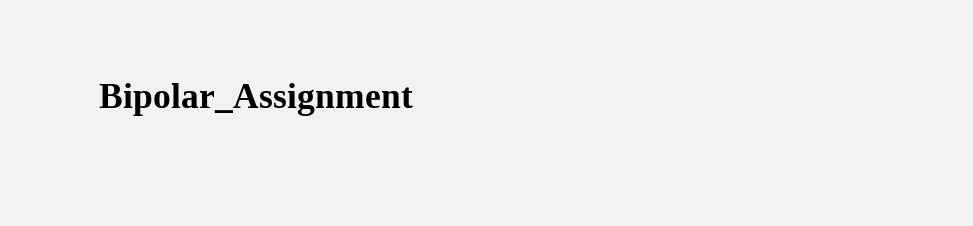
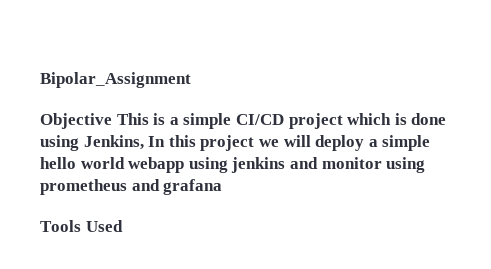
(413, 99) none -> [40,113,447,129] [40,135,431,151] [40,157,426,173] [40,179,223,195] [40,220,123,232] // Objective This is a simple CI/CD project which is done using Jenkins, In this project we will deploy a simple hello world webapp using jenkins and monitor using prometheus and grafana // Tools Used

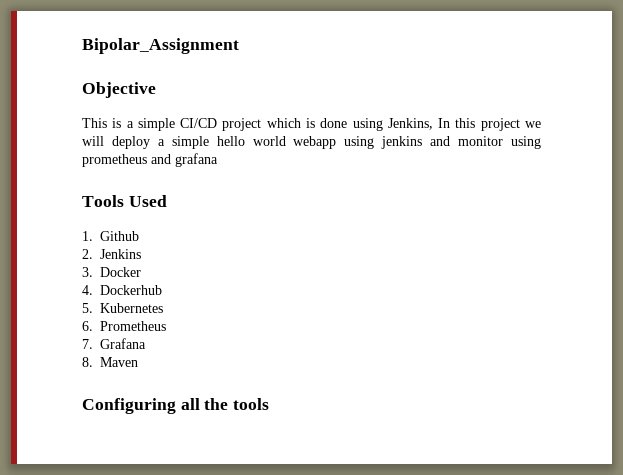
(112, 121) none -> (156, 90) //
(123, 226) none -> [82,231,139,241] [82,249,141,259] [82,267,141,277] [82,285,162,295] [82,303,163,313] [82,321,166,331] [82,338,146,349] [82,357,138,367] [82,398,270,414] // 1. Github // 2. Jenkins // 3. Docker // 4. Dockerhub // 5. Kubernetes // 6. Prometheus // 7. Grafana // 8. Maven // Configuring all the tools

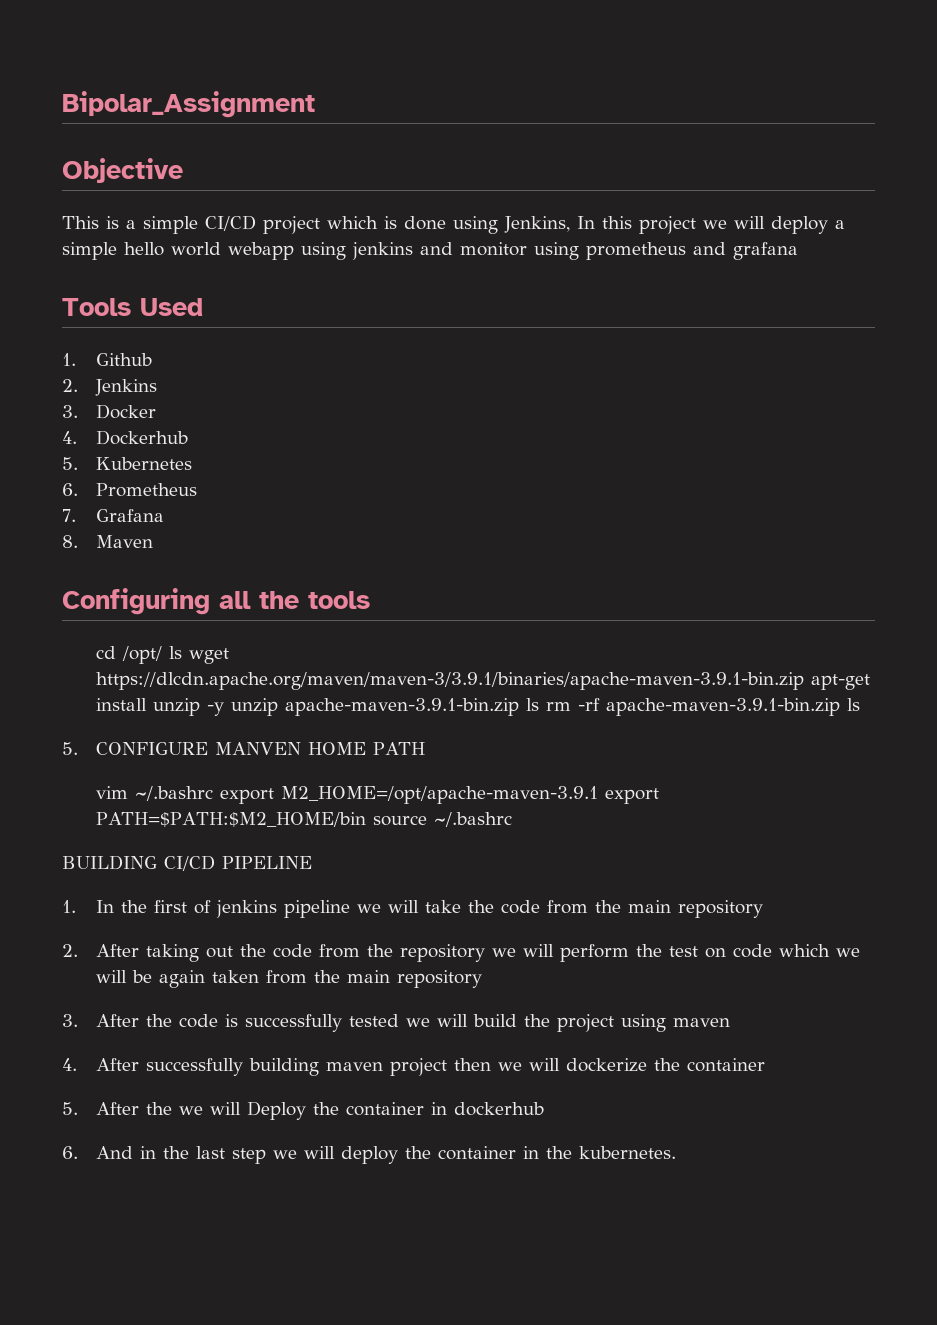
(270, 404) none -> [95,646,229,664] [95,672,870,690] [95,698,860,716] [62,742,426,755] [95,786,659,804] [95,812,513,827] [62,855,312,871] [62,900,763,918] [62,944,860,962] [95,970,482,988] [62,1014,730,1032] [62,1058,765,1076] [62,1101,544,1120] [62,1146,676,1164] // cd /opt/ ls wget https://dlcdn.apache.org/maven/maven-3/3.9.1/binaries/apache-maven-3.9.1-bin.zip apt-get install unzip -y unzip apache-maven-3.9.1-bin.zip ls rm -rf apache-maven-3.9.1-bin.zip ls // 5. CONFIGURE MANVEN HOME PATH // vim ~/.bashrc export M2_HOME=/opt/apache-maven-3.9.1 export PATH=$PATH:$M2_HOME/bin source ~/.bashrc // BUILDING CI/CD PIPELINE // 1. In the first of jenkins pipeline we will take the code from the main repository // 2. After taking out the code from the repository we will perform the test on code which we will be again taken from the main repository // 3. After the code is successfully tested we will build the project using maven // 4. After successfully building maven project then we will dockerize the container // 5. After the we will Deploy the container in dockerhub // 6. And in the last step we will deploy the container in the kubernetes.

